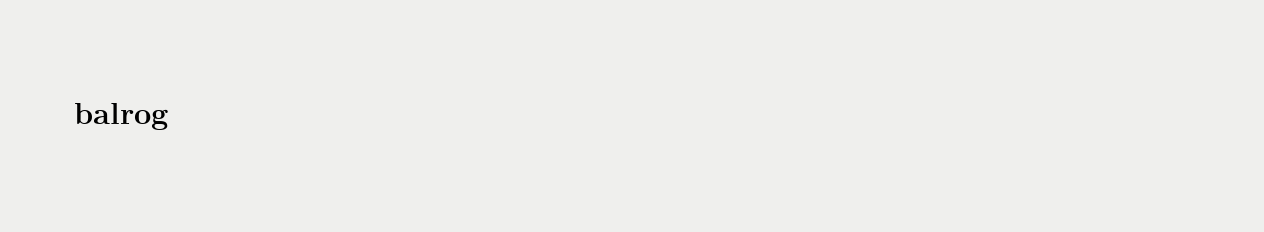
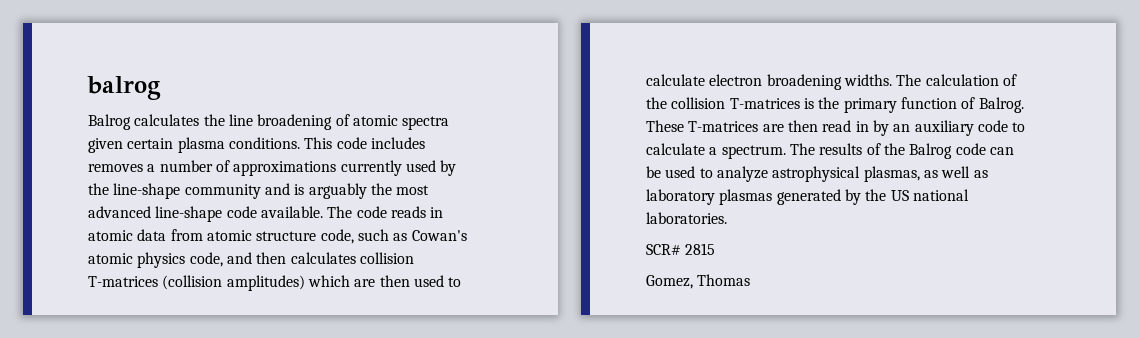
(168, 116) none -> [88,114,450,130] [88,137,425,153] [88,160,457,176] [88,183,430,199] [88,206,444,222] [88,229,467,244] [88,252,414,268] [88,275,462,291] [646,74,1017,90] [646,97,1024,113] [646,120,1026,136] [646,143,1014,159] [646,166,988,182] [646,189,969,205] [646,212,727,224] [646,243,716,255] [646,274,751,289] // Balrog calculates the line broadening of atomic spectra given certain plasma conditions. This code includes removes a number of approximations currently used by the line-shape community and is arguably the most advanced line-shape code available. The code reads in atomic data from atomic structure code, such as Cowan's atomic physics code, and then calculates collision T-matrices (collision amplitudes) which are then used to calculate electron broadening widths. The calculation of the collision T-matrices is the primary function of Balrog. These T-matrices are then read in by an auxiliary code to calculate a spectrum. The results of the Balrog code can be used to analyze astrophysical plasmas, as well as laboratory plasmas generated by the US national laboratories. // SCR# 2815 // Gomez, Thomas

